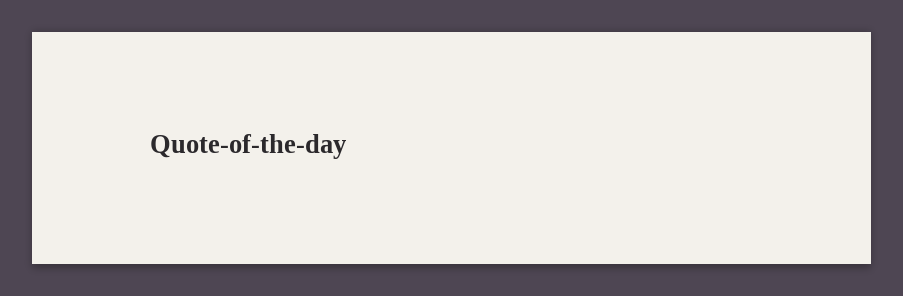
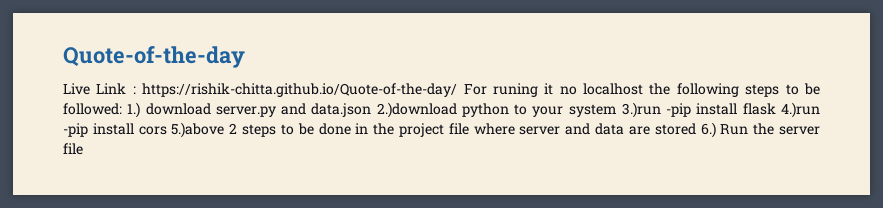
(346, 146) none -> [63,83,820,97] [63,102,820,118] [63,122,821,138] [63,143,83,155] // Live Link : https://rishik-chitta.github.io/Quote-of-the-day/ For runing it no localhost the following steps to be followed: 1.) download server.py and data.json 2.)download python to your system 3.)run -pip install flask 4.)run -pip install cors 5.)above 2 steps to be done in the project file where server and data are stored 6.) Run the server file

